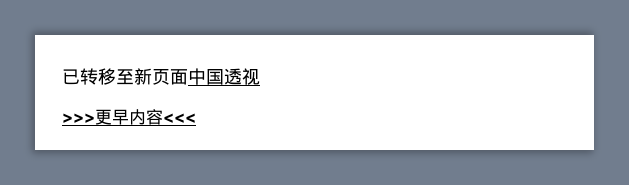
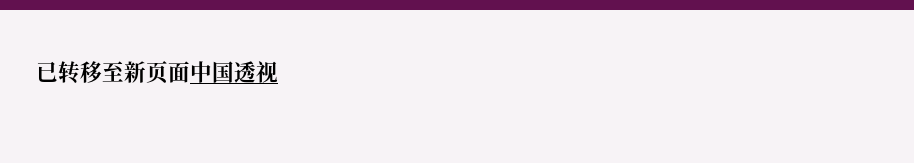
[62,109,196,125] // >>>更早内容<<< -> (278, 72) none

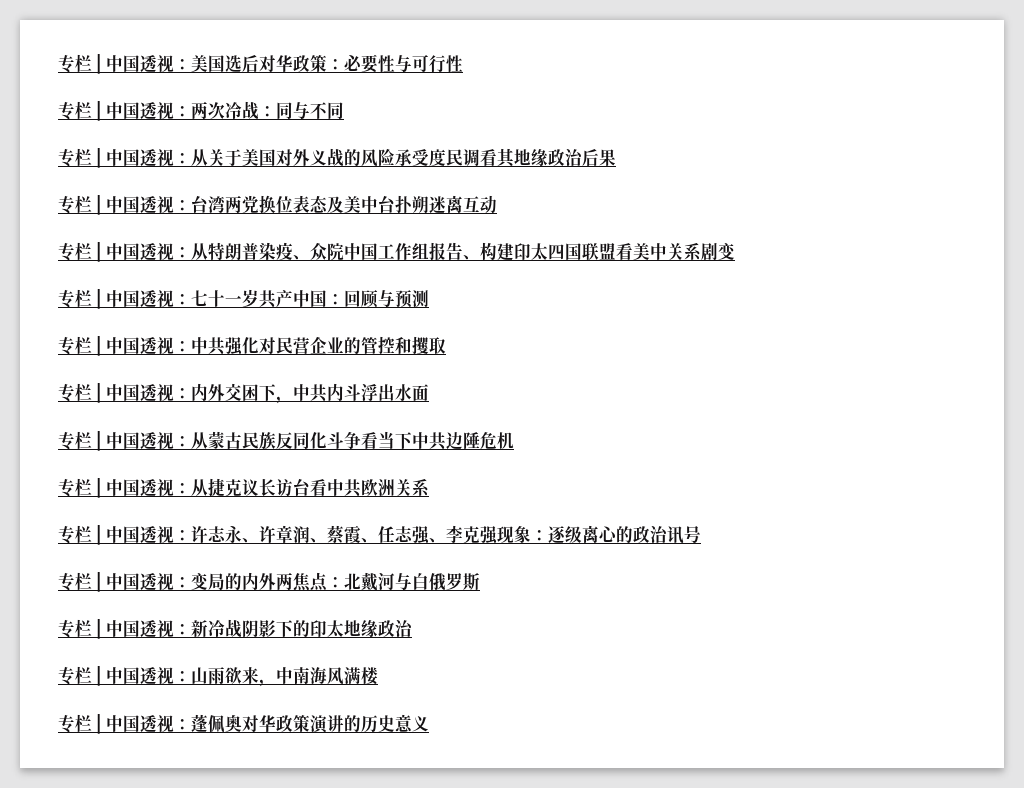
[36,61,278,84] 已转移至新页面中国透视 -> [58,54,463,74] [58,101,344,121] [58,148,616,168] [58,195,497,215] [58,242,735,262] [58,289,429,309] [58,336,446,356] [58,383,429,404] [58,431,514,451] [58,478,429,498] [58,525,701,545] [58,572,480,592] [58,619,413,639] [58,666,379,687] [58,714,429,734] 专栏 | 中国透视：美国选后对华政策：必要性与可行性 // 专栏 | 中国透视：两次冷战：同与不同 // 专栏 | 中国透视：从关于美国对外义战的风险承受度民调看其地缘政治后果 // 专栏 | 中国透视：台湾两党换位表态及美中台扑朔迷离互动 // 专栏 | 中国透视：从特朗普染疫、众院中国工作组报告、构建印太四国联盟看美中关系剧变 // 专栏 | 中国透视：七十一岁共产中国：回顾与预测 // 专栏 | 中国透视：中共强化对民营企业的管控和攫取 // 专栏 | 中国透视：内外交困下，中共内斗浮出水面 // 专栏 | 中国透视：从蒙古民族反同化斗争看当下中共边陲危机 // 专栏 | 中国透视：从捷克议长访台看中共欧洲关系 // 专栏 | 中国透视：许志永、许章润、蔡霞、任志强、李克强现象：逐级离心的政治讯号 // 专栏 | 中国透视：变局的内外两焦点：北戴河与白俄罗斯 // 专栏 | 中国透视：新冷战阴影下的印太地缘政治 // 专栏 | 中国透视：山雨欲来，中南海风满楼 // 专栏 | 中国透视：蓬佩奥对华政策演讲的历史意义

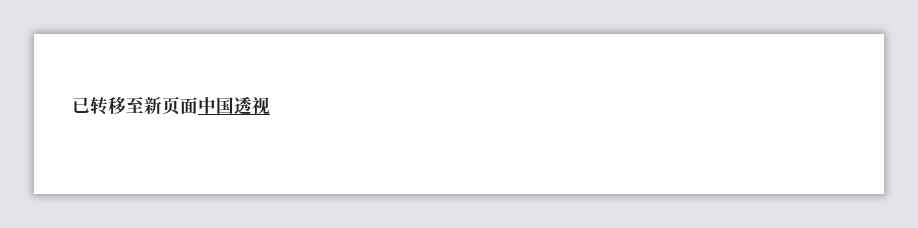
[58,54,463,74] [58,101,344,121] [58,148,616,168] [58,195,497,215] [58,242,735,262] [58,289,429,309] [58,336,446,356] [58,383,429,404] [58,431,514,451] [58,478,429,498] [58,525,701,545] [58,572,480,592] [58,619,413,639] [58,666,379,687] [58,714,429,734] 专栏 | 中国透视：美国选后对华政策：必要性与可行性 // 专栏 | 中国透视：两次冷战：同与不同 // 专栏 | 中国透视：从关于美国对外义战的风险承受度民调看其地缘政治后果 // 专栏 | 中国透视：台湾两党换位表态及美中台扑朔迷离互动 // 专栏 | 中国透视：从特朗普染疫、众院中国工作组报告、构建印太四国联盟看美中关系剧变 // 专栏 | 中国透视：七十一岁共产中国：回顾与预测 // 专栏 | 中国透视：中共强化对民营企业的管控和攫取 // 专栏 | 中国透视：内外交困下，中共内斗浮出水面 // 专栏 | 中国透视：从蒙古民族反同化斗争看当下中共边陲危机 // 专栏 | 中国透视：从捷克议长访台看中共欧洲关系 // 专栏 | 中国透视：许志永、许章润、蔡霞、任志强、李克强现象：逐级离心的政治讯号 // 专栏 | 中国透视：变局的内外两焦点：北戴河与白俄罗斯 // 专栏 | 中国透视：新冷战阴影下的印太地缘政治 // 专栏 | 中国透视：山雨欲来，中南海风满楼 // 专栏 | 中国透视：蓬佩奥对华政策演讲的历史意义 -> [72,96,270,115] 已转移至新页面中国透视

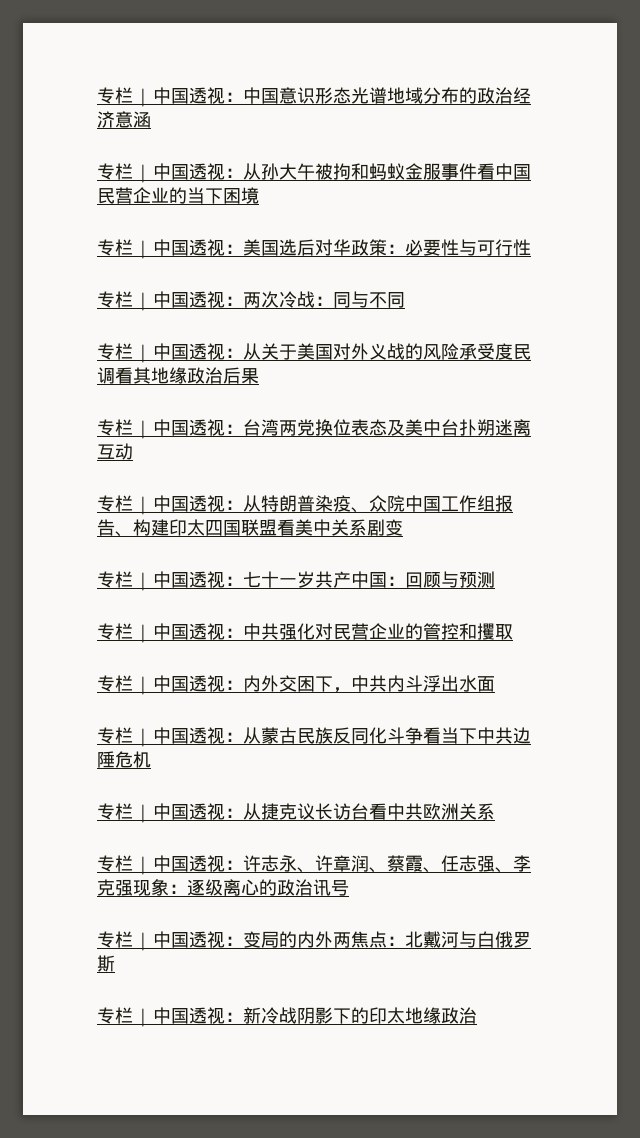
[72,96,270,115] 已转移至新页面中国透视 -> [97,87,531,107] [97,111,151,128] [97,163,531,183] [97,187,259,204] [97,239,531,259] [97,291,405,311] [97,343,531,363] [97,367,259,384] [97,419,531,439] [97,443,133,460] [97,495,513,515] [97,519,403,537] [97,571,495,591] [97,623,513,643] [97,675,495,695] [97,727,531,747] [97,751,151,768] [97,803,495,823] [97,855,531,875] [97,879,349,896] [97,931,531,951] [97,955,115,972] [97,1007,477,1027] 专栏 | 中国透视：中国意识形态光谱地域分布的政治经济意涵 // 专栏 | 中国透视：从孙大午被拘和蚂蚁金服事件看中国民营企业的当下困境 // 专栏 | 中国透视：美国选后对华政策：必要性与可行性 // 专栏 | 中国透视：两次冷战：同与不同 // 专栏 | 中国透视：从关于美国对外义战的风险承受度民调看其地缘政治后果 // 专栏 | 中国透视：台湾两党换位表态及美中台扑朔迷离互动 // 专栏 | 中国透视：从特朗普染疫、众院中国工作组报告、构建印太四国联盟看美中关系剧变 // 专栏 | 中国透视：七十一岁共产中国：回顾与预测 // 专栏 | 中国透视：中共强化对民营企业的管控和攫取 // 专栏 | 中国透视：内外交困下，中共内斗浮出水面 // 专栏 | 中国透视：从蒙古民族反同化斗争看当下中共边陲危机 // 专栏 | 中国透视：从捷克议长访台看中共欧洲关系 // 专栏 | 中国透视：许志永、许章润、蔡霞、任志强、李克强现象：逐级离心的政治讯号 // 专栏 | 中国透视：变局的内外两焦点：北戴河与白俄罗斯 // 专栏 | 中国透视：新冷战阴影下的印太地缘政治

